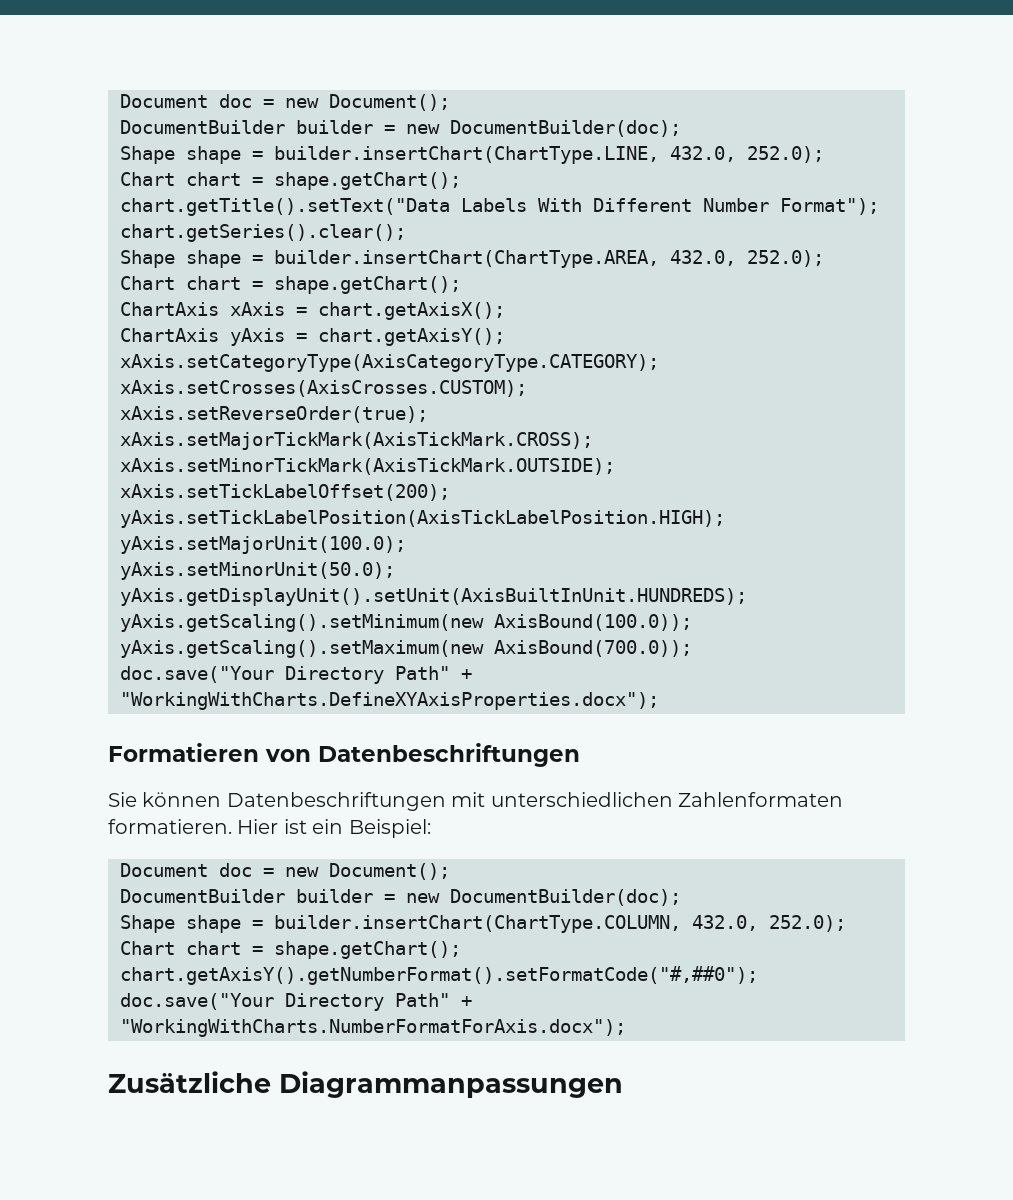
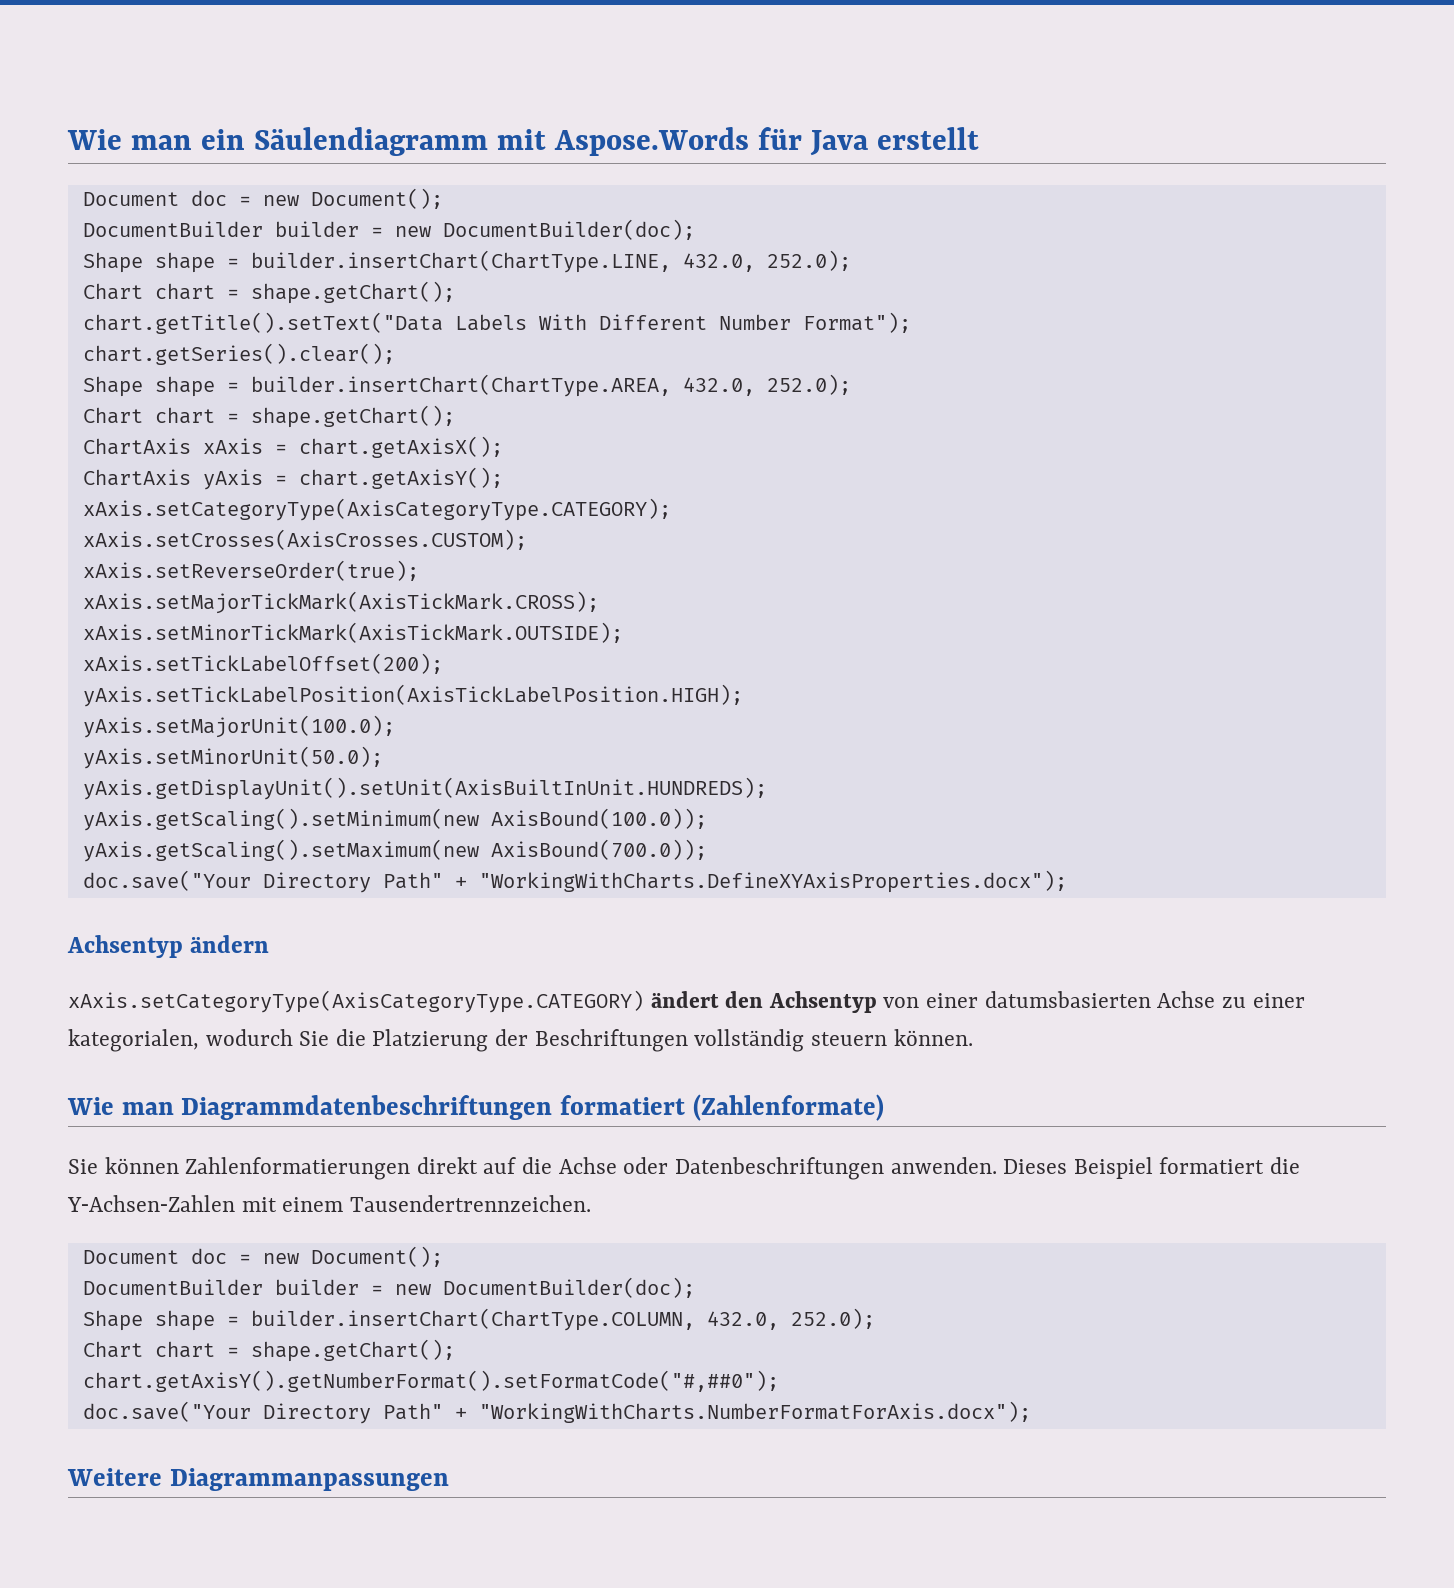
(120, 101) none -> [67,127,980,156] Wie man ein Säulendiagramm mit Aspose.Words für Java erstellt //
[108,743,580,767] [108,792,843,811] [108,819,431,838] Formatieren von Datenbeschriftungen // Sie können Datenbeschriftungen mit unterschiedlichen Zahlenformaten formatieren. Hier ist ein Beispiel: -> [67,935,270,958] [68,990,1305,1013] [68,1029,973,1052] [67,1094,884,1121] [68,1157,1300,1180] [67,1195,591,1212] Achsentyp ändern // xAxis.setCategoryType(AxisCategoryType.CATEGORY) ändert den Achsentyp von einer datumsbasierten Achse zu einer kategorialen, wodurch Sie die Platzierung der Beschriftungen vollständig steuern können. // Wie man Diagrammdatenbeschriftungen formatiert (Zahlenformate) // Sie können Zahlenformatierungen direkt auf die Achse oder Datenbeschriftungen anwenden. Dieses Beispiel formatiert die Y‑Achsen‑Zahlen mit einem Tausendertrennzeichen.
[108,1071,271,1093] Zusätzliche -> [67,1468,162,1486] Weitere

